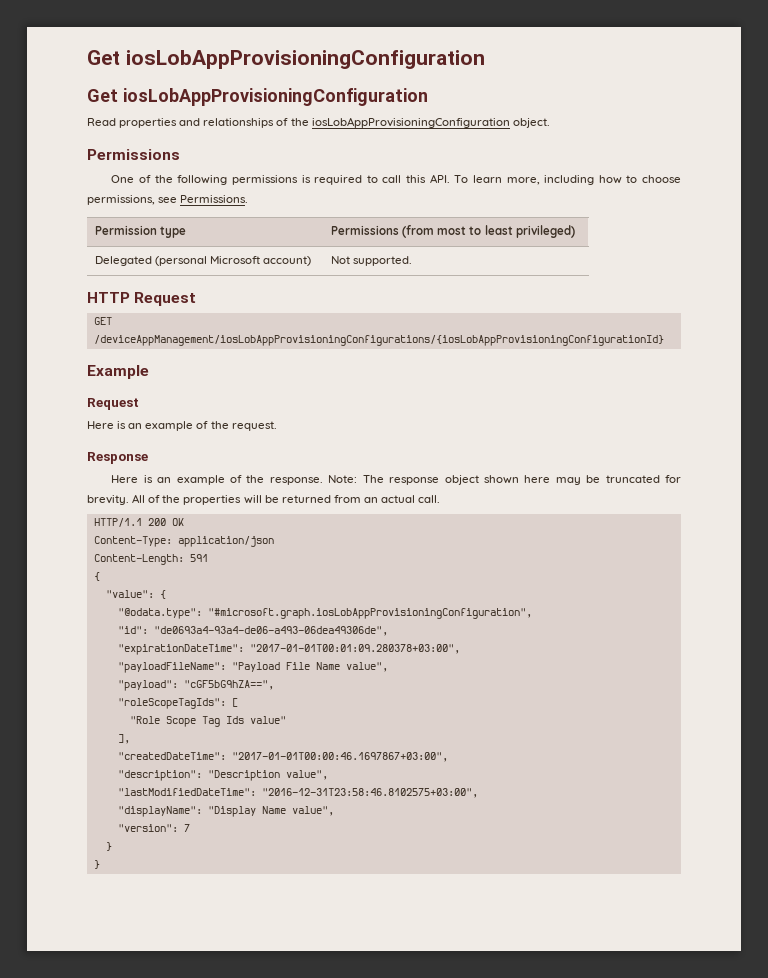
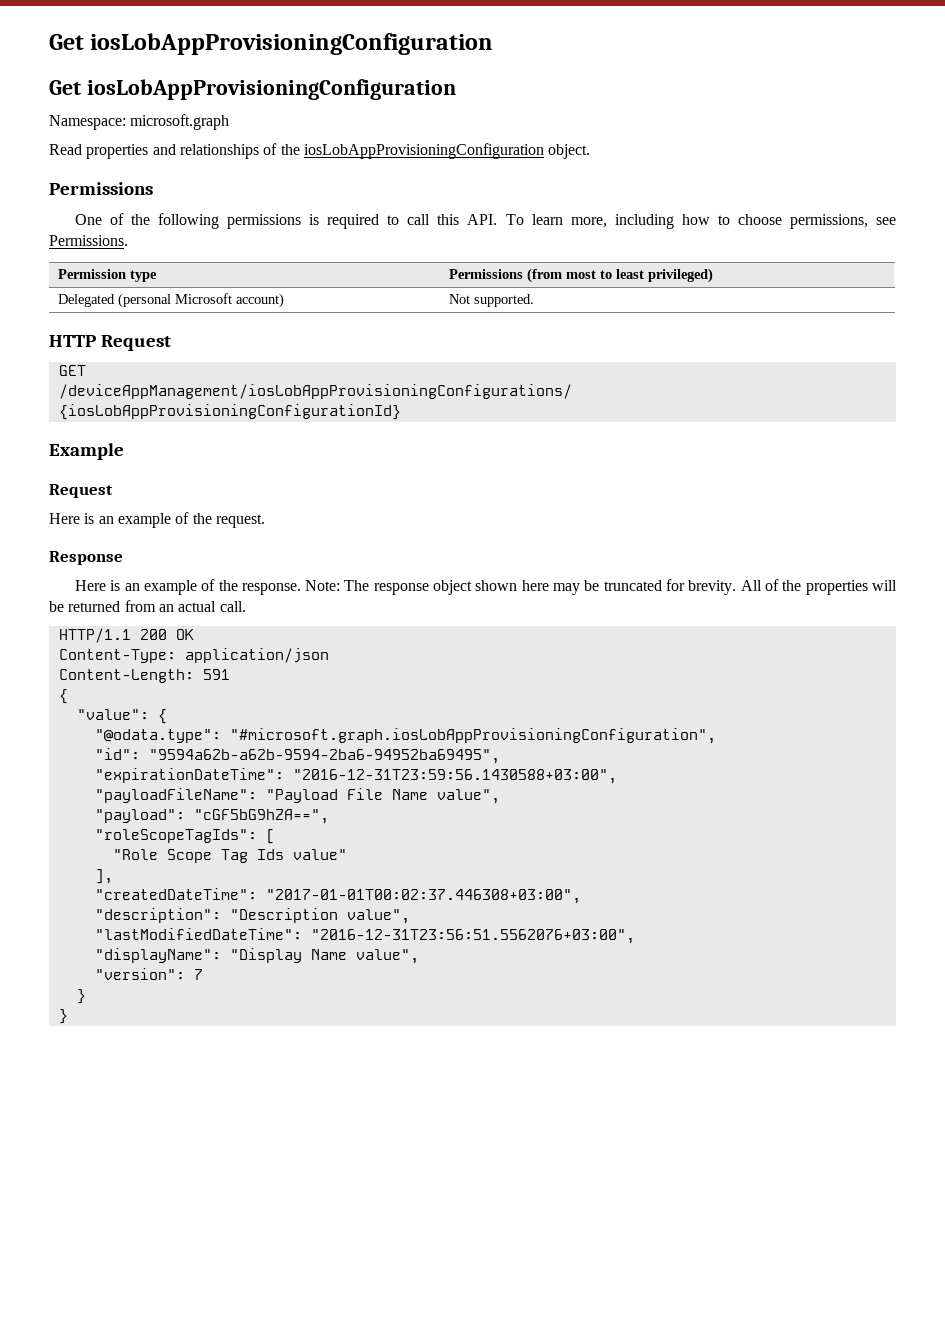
(428, 97) none -> [49,114,230,130] // Namespace: microsoft.graph
[153,626,388,636] "de0693a4-93a4-de06-a493-06dea49306de", -> [148,749,500,764] "9594a62b-a62b-9594-2ba6-94952ba69495",
[249,644,460,654] "2017-01-01T00:01:09.280378+03:00", -> [292,769,617,784] "2016-12-31T23:59:56.1430588+03:00",
[231,752,448,762] "2017-01-01T00:00:46.1697867+03:00", -> [265,889,581,904] "2017-01-01T00:02:37.446308+03:00",
[261,788,478,798] "2016-12-31T23:58:46.8102575+03:00", -> [310,929,635,944] "2016-12-31T23:56:51.5562076+03:00",

